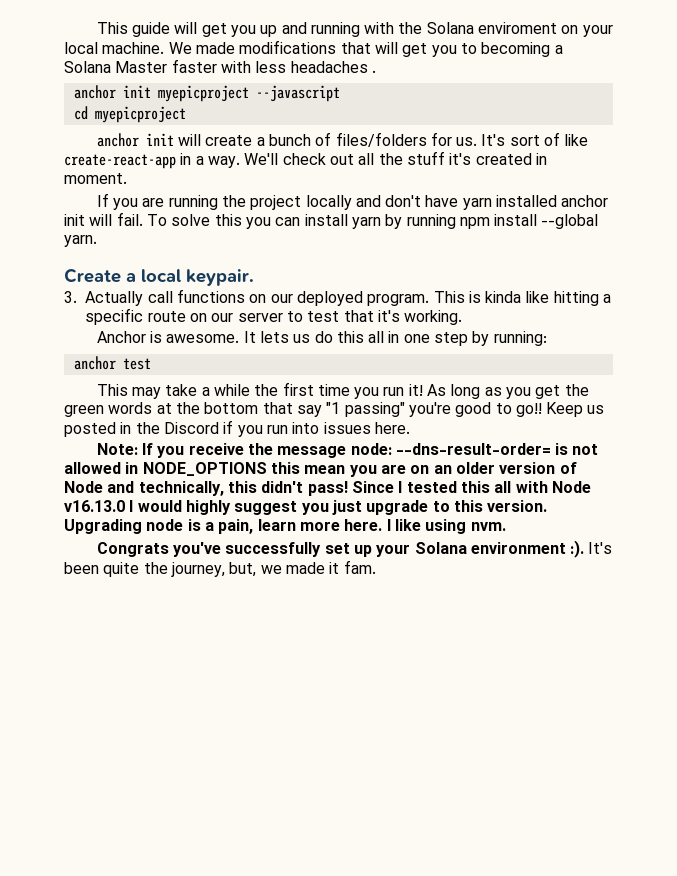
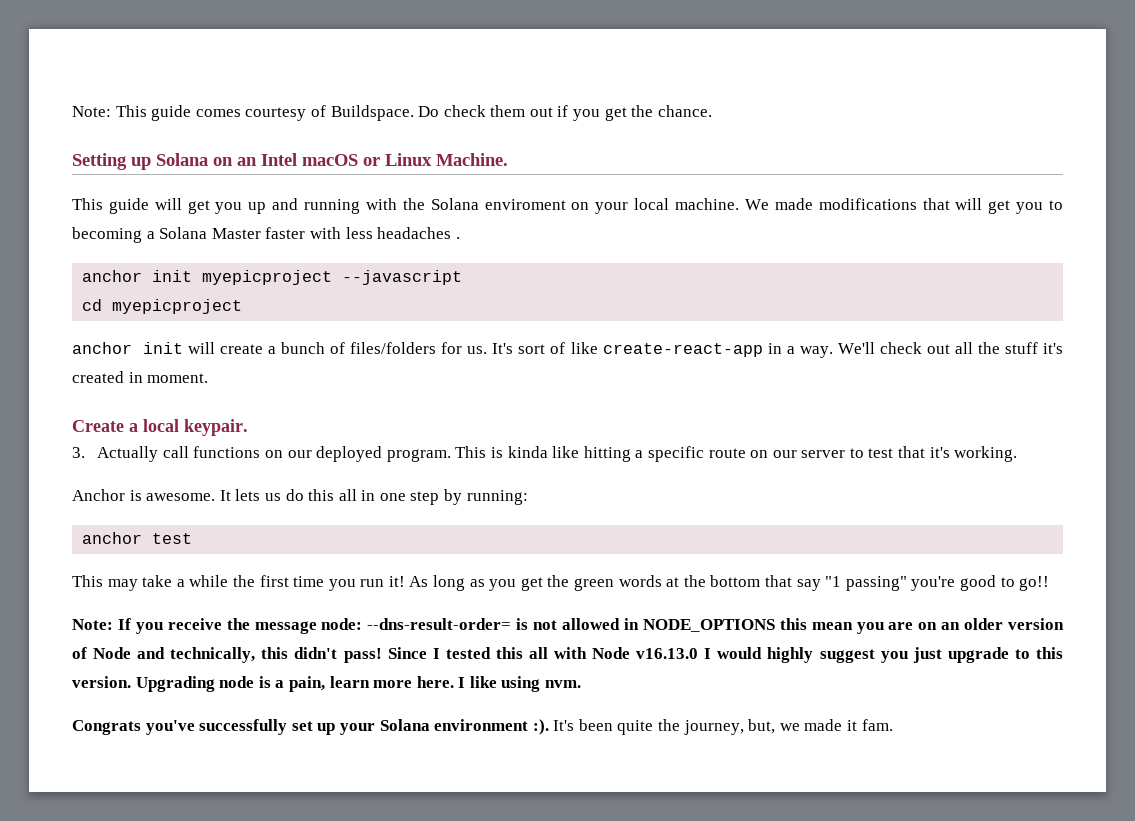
(96, 28) none -> [72,105,712,121] [72,153,508,170] Note: This guide comes courtesy of Buildspace. Do check them out if you get the chance. // Setting up Solana on an Intel macOS or Linux Machine. //
[96,193,609,210] [64,212,599,229] [64,235,97,247] // If you are running the project locally and don't have yarn installed anchor init will fail. To solve this you can install yarn by running npm install --global yarn. -> (209, 378) none
[546,402,605,417] [64,420,410,437] Keep us posted in the Discord if you run into issues here. -> (1050, 583) none

